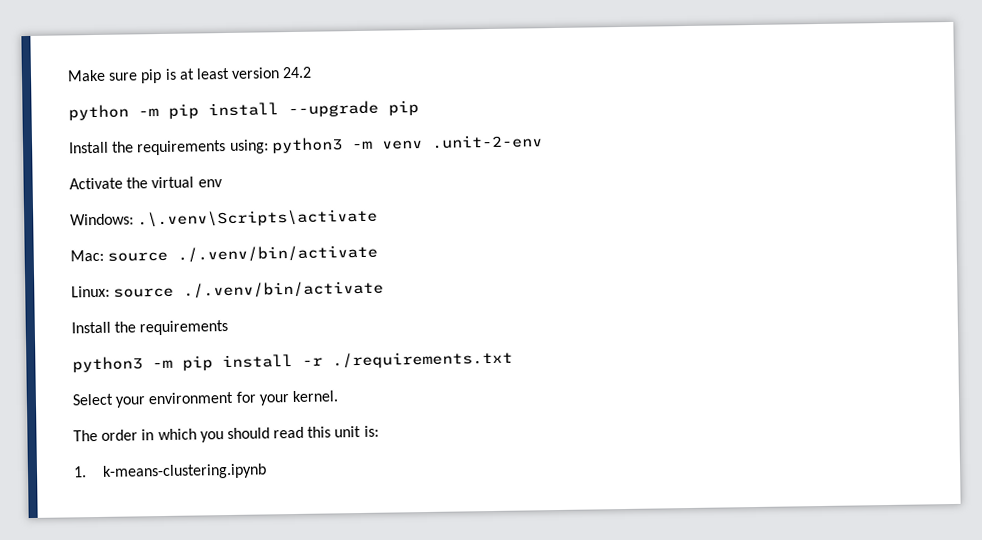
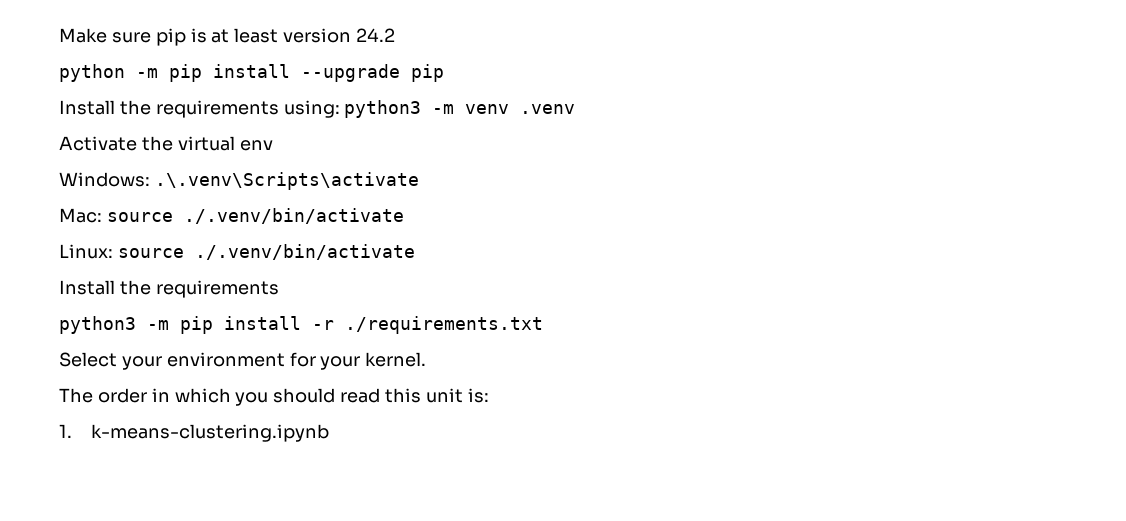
[430,134,543,149] .unit-2-env -> [520,104,576,114] .venv

